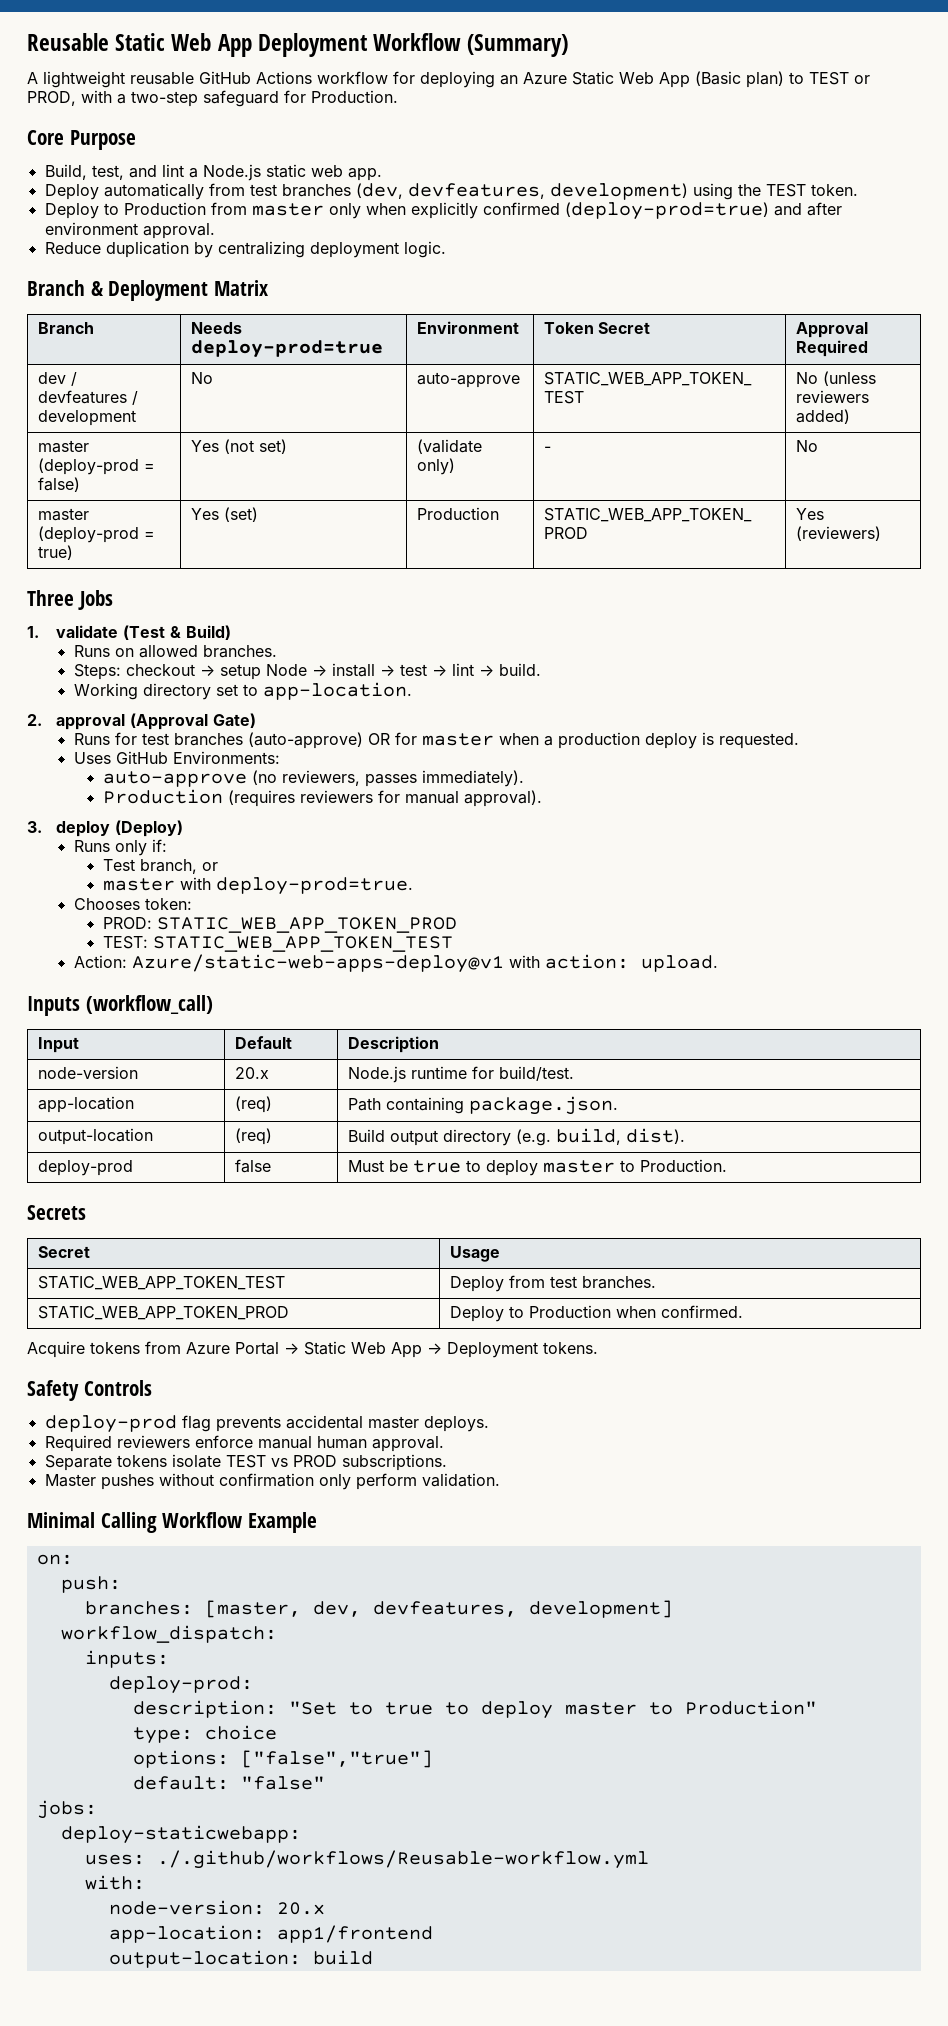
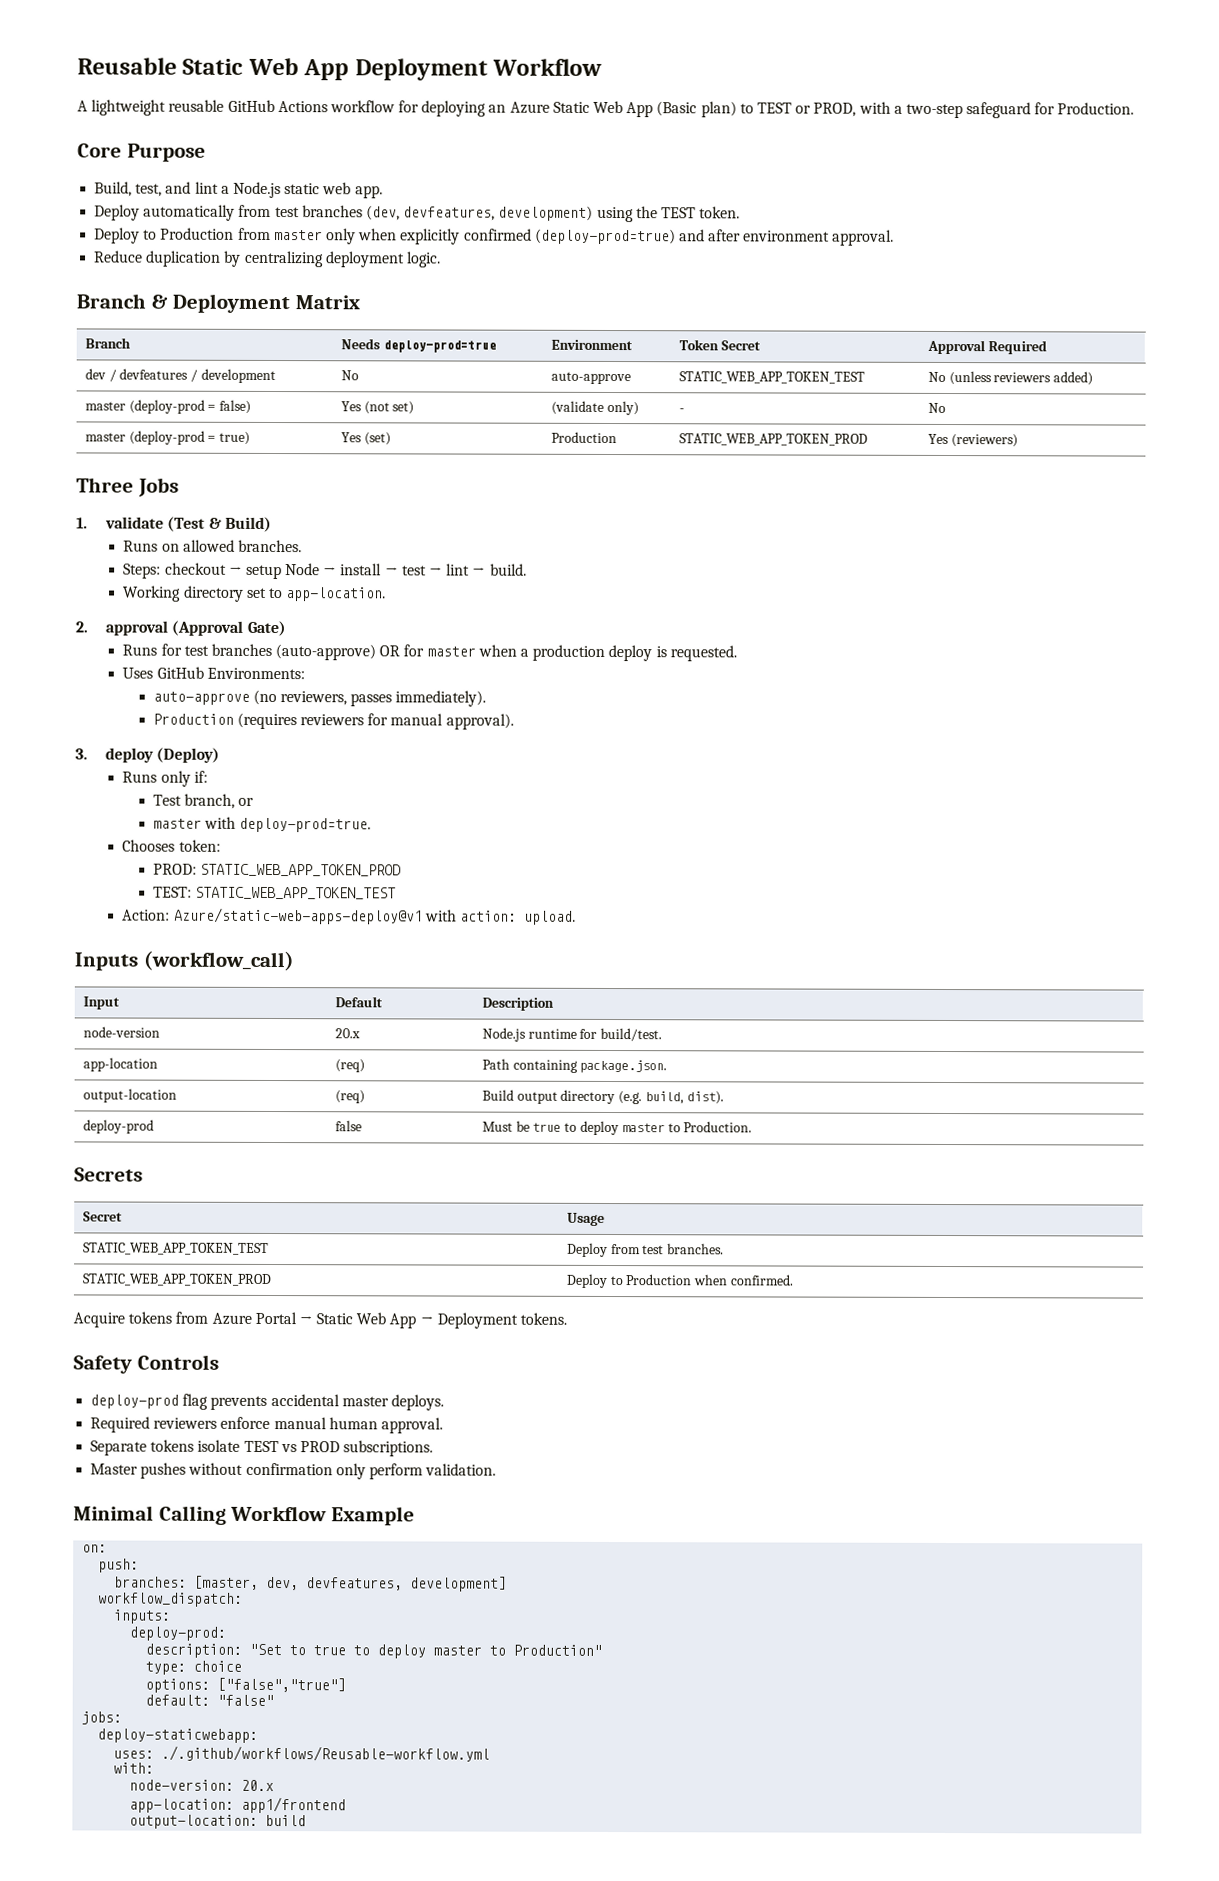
[467,34,569,57] (Summary) -> (603, 67) none

